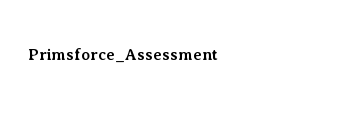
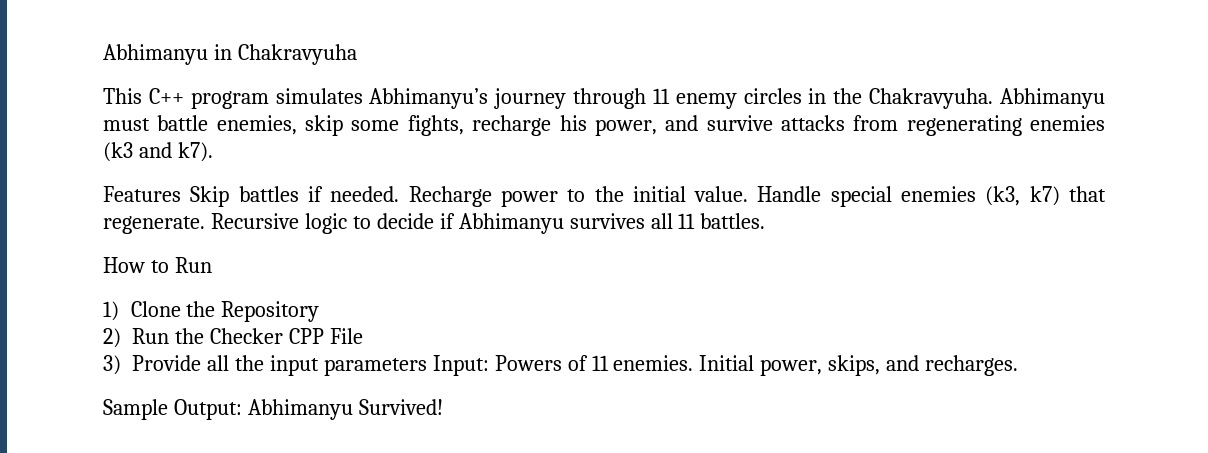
[28,48,218,63] Primsforce_Assessment -> [103,44,357,65] [103,88,1105,109] [103,115,1105,136] [103,142,213,162] [103,186,1106,207] [103,213,766,234] [103,257,212,273] [103,301,320,322] [103,328,363,348] [103,355,1019,376] [103,399,443,420] Abhimanyu in Chakravyuha // This C++ program simulates Abhimanyu’s journey through 11 enemy circles in the Chakravyuha. Abhimanyu must battle enemies, skip some fights, recharge his power, and survive attacks from regenerating enemies (k3 and k7). // Features Skip battles if needed. Recharge power to the initial value. Handle special enemies (k3, k7) that regenerate. Recursive logic to decide if Abhimanyu survives all 11 battles. // How to Run // 1) Clone the Repository // 2) Run the Checker CPP File // 3) Provide all the input parameters Input: Powers of 11 enemies. Initial power, skips, and recharges. // Sample Output: Abhimanyu Survived!

